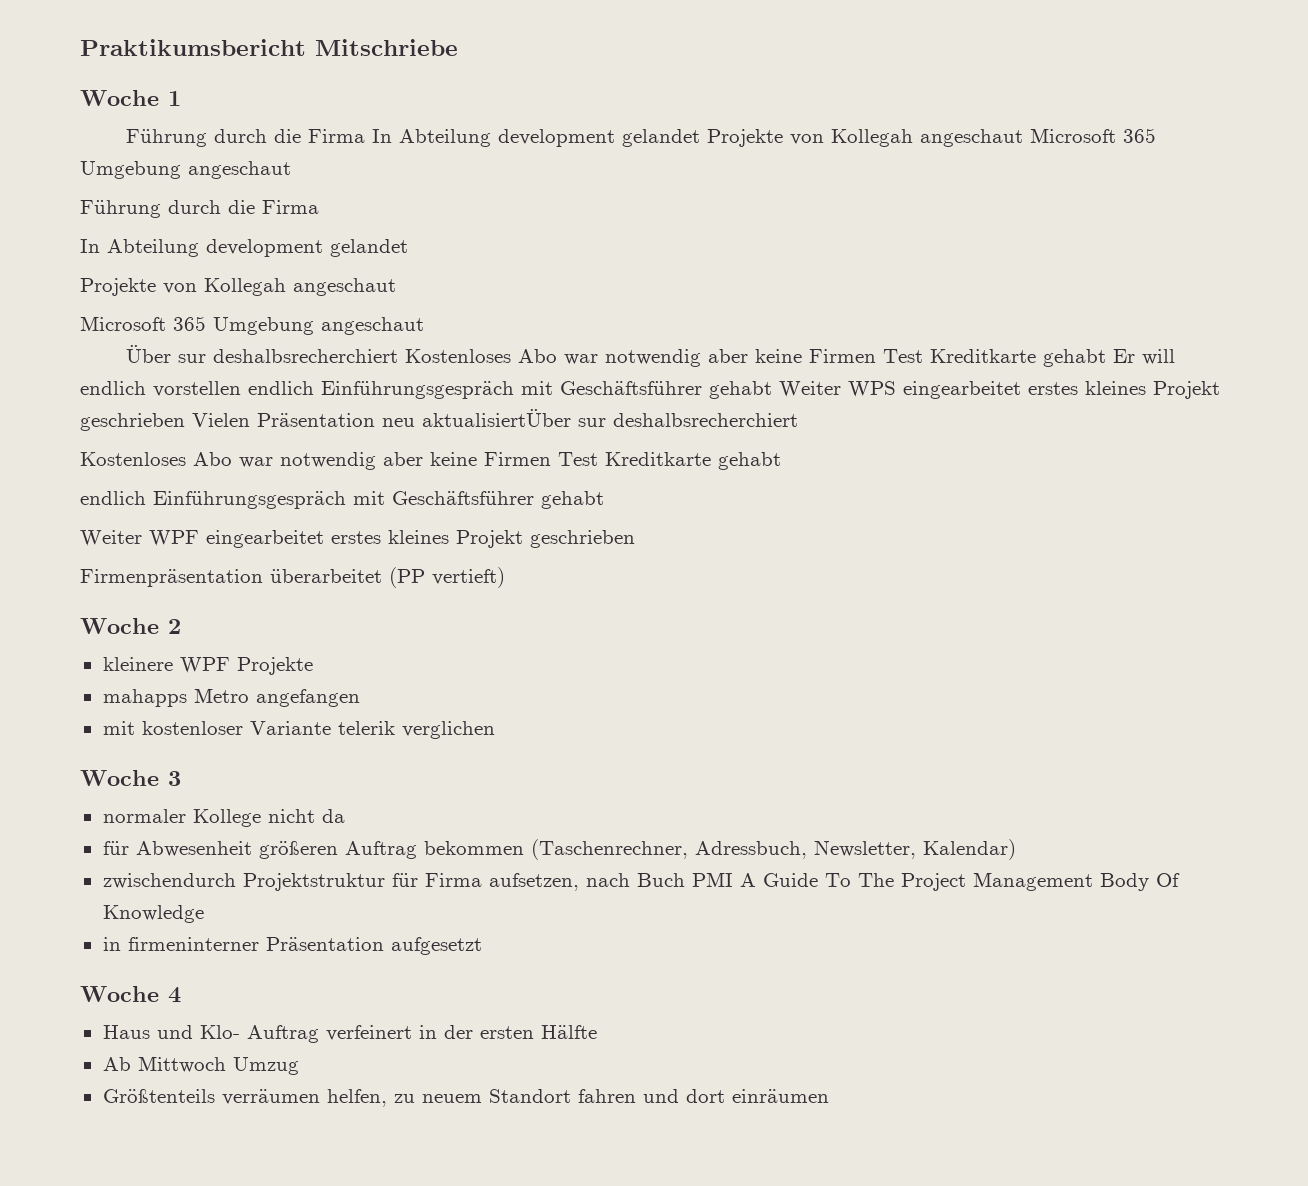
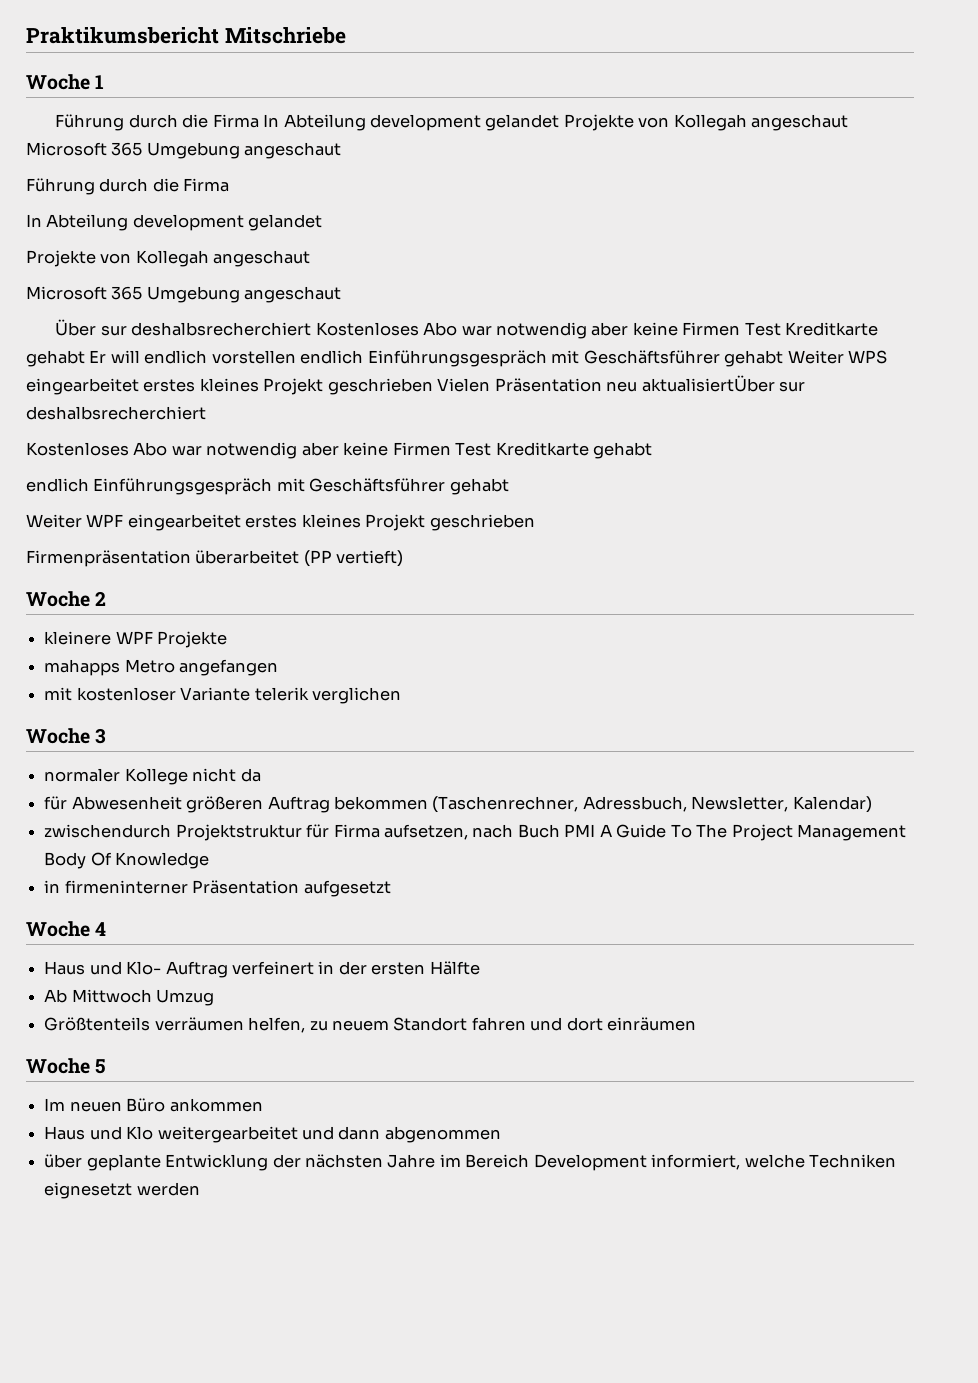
(829, 1096) none -> [26,1058,106,1074] [44,1098,263,1112] [44,1126,501,1143] [44,1154,897,1171] [44,1182,200,1199] // Woche 5 // Im neuen Büro ankommen // Haus und Klo weitergearbeitet und dann abgenommen // über geplante Entwicklung der nächsten Jahre im Bereich Development informiert, welche Techniken eignesetzt werden

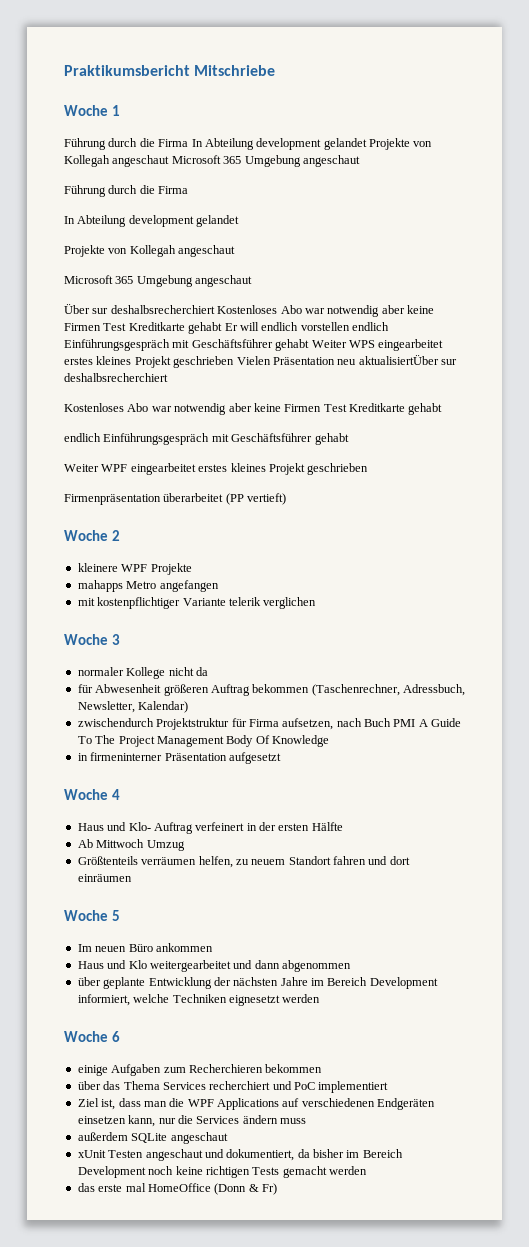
[76,687,176,701] kostenloser -> [97,597,181,609] kostenpflichtiger
(200, 1189) none -> [64,1031,120,1042] [77,1064,323,1076] [77,1081,389,1093] [77,1098,436,1110] [77,1115,306,1127] [77,1132,228,1144] [77,1149,403,1161] [77,1166,367,1178] [77,1183,277,1195] // Woche 6 // einige Aufgaben zum Recherchieren bekommen // über das Thema Services recherchiert und PoC implementiert // Ziel ist, dass man die WPF Applications auf verschiedenen Endgeräten einsetzen kann, nur die Services ändern muss // außerdem SQLite angeschaut // xUnit Testen angeschaut und dokumentiert, da bisher im Bereich Development noch keine richtigen Tests gemacht werden // das erste mal HomeOffice (Donn & Fr)

